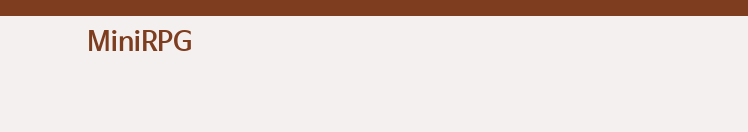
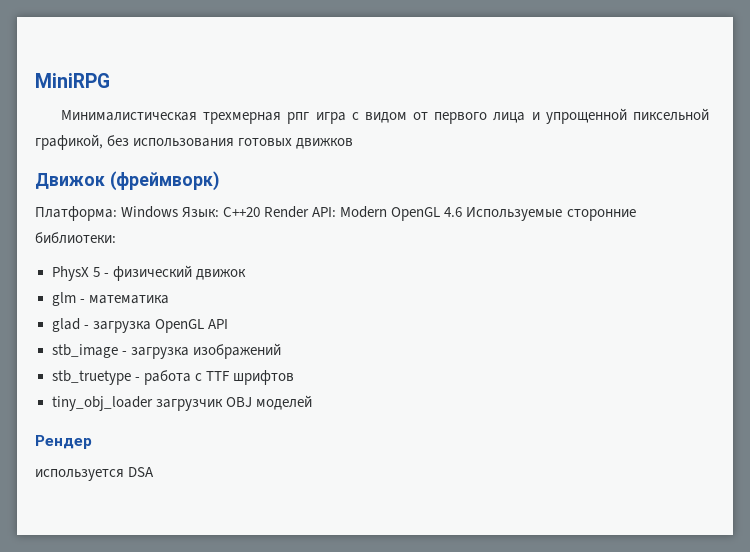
(192, 40) none -> [61,108,710,124] [35,134,354,150] [35,171,219,191] [35,206,636,221] [35,232,116,244] [51,265,246,281] [51,292,169,306] [51,318,228,333] [51,343,281,359] [51,370,294,385] [51,395,312,411] [35,435,92,449] [35,467,155,481] // Минималистическая трехмерная рпг игра с видом от первого лица и упрощенной пиксельной графикой, без использования готовых движков // Движок (фреймворк) // Платформа: Windows Язык: C++20 Render API: Modern OpenGL 4.6 Используемые сторонние библиотеки: // PhysX 5 - физический движок // glm - математика // glad - загрузка OpenGL API // stb_image - загрузка изображений // stb_truetype - работа с TTF шрифтов // tiny_obj_loader загрузчик OBJ моделей // Рендер // используется DSA

